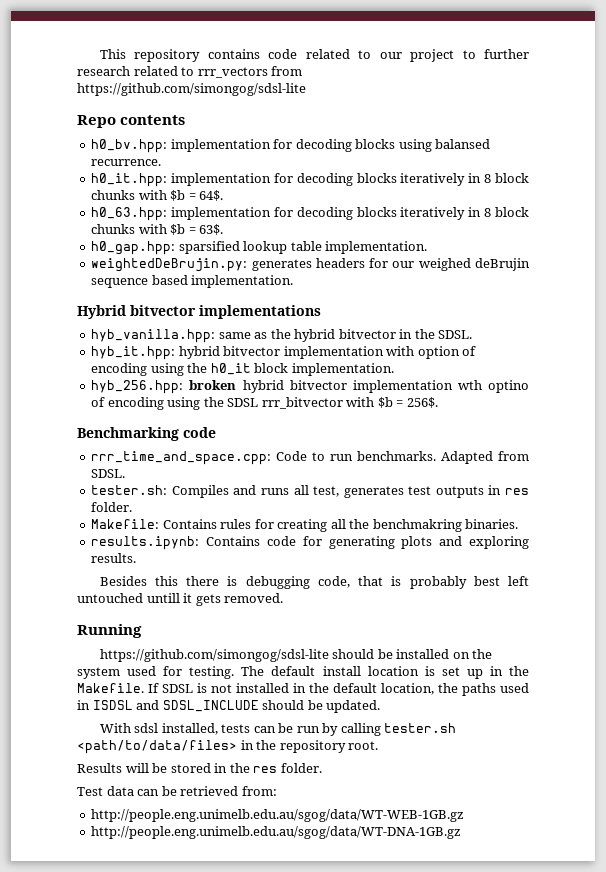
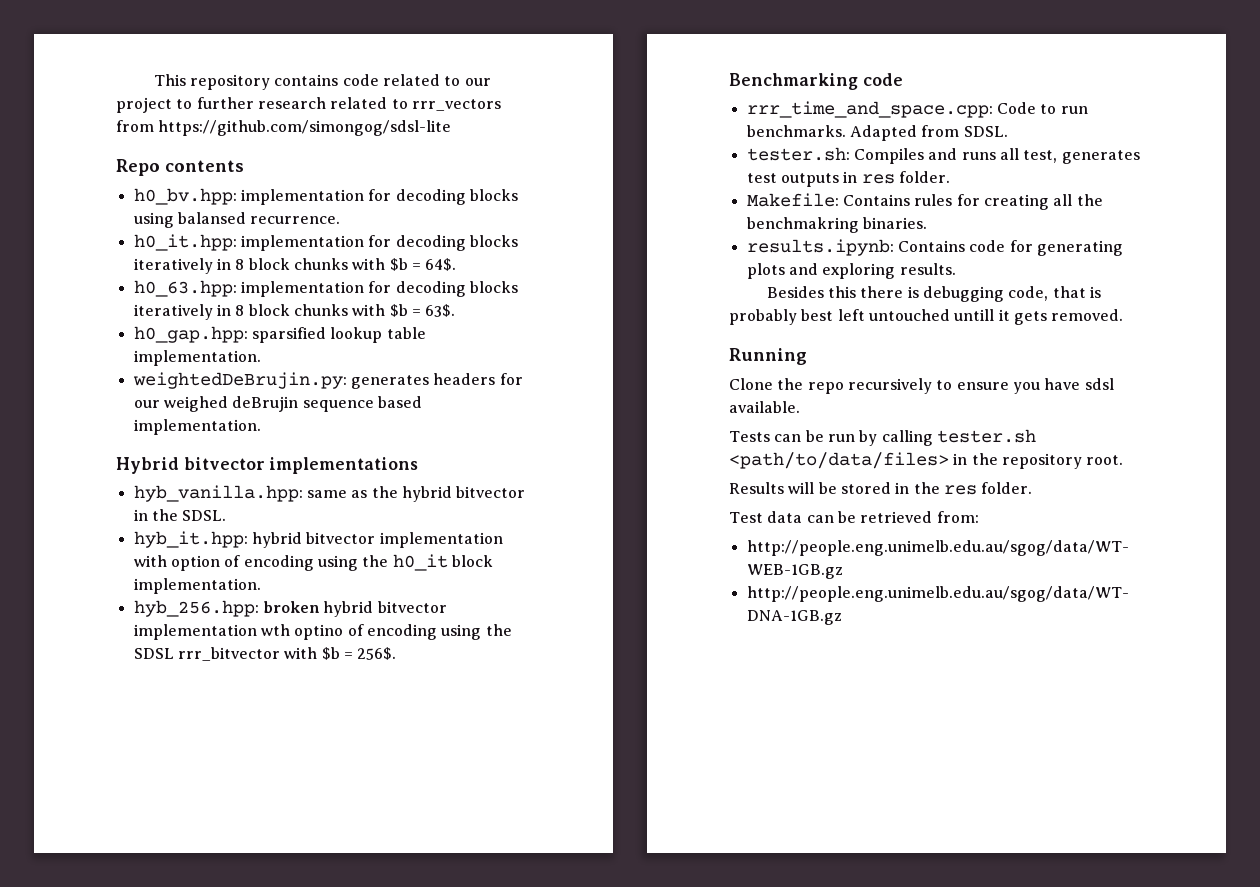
[99,649,493,662] [77,666,529,679] [77,683,529,696] [77,700,381,713] [99,723,251,735] https://github.com/simongog/sdsl-lite should be installed on the system used for testing. The default install location is set up in the Makefile. If SDSL is not installed in the default location, the paths used in ISDSL and SDSL_INCLUDE should be updated. // With sdsl installed, tests -> [729,378,1114,394] [729,401,800,413] [729,431,770,442] Clone the repo recursively to ensure you have sdsl available. // Tests

